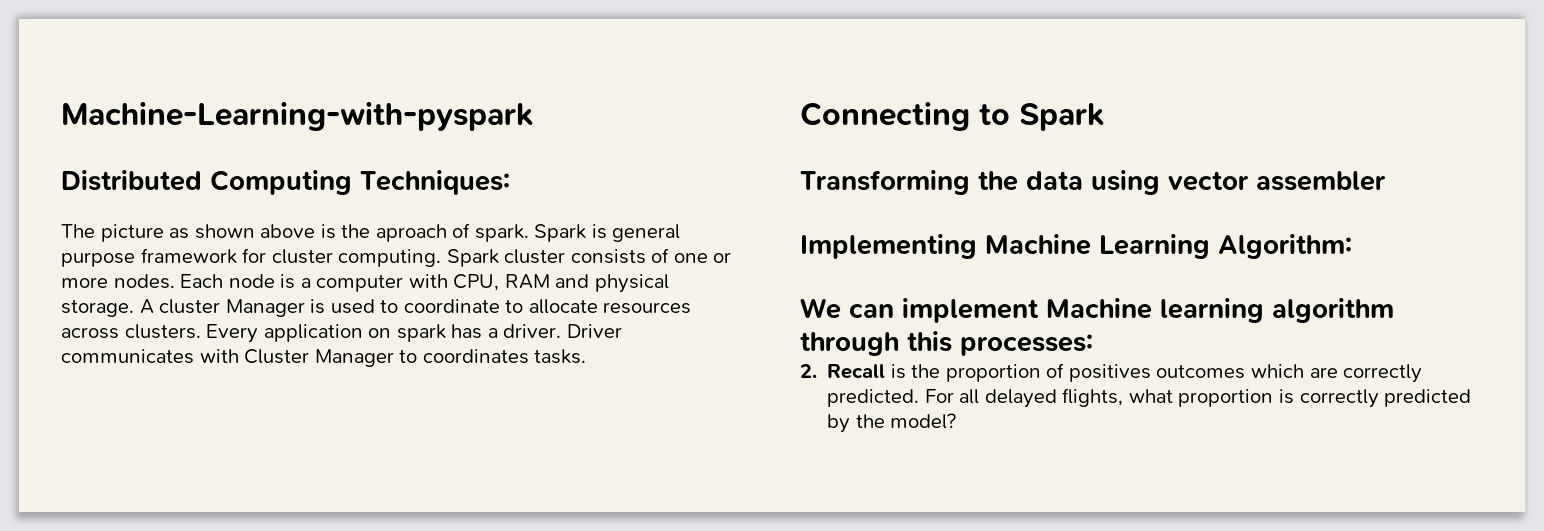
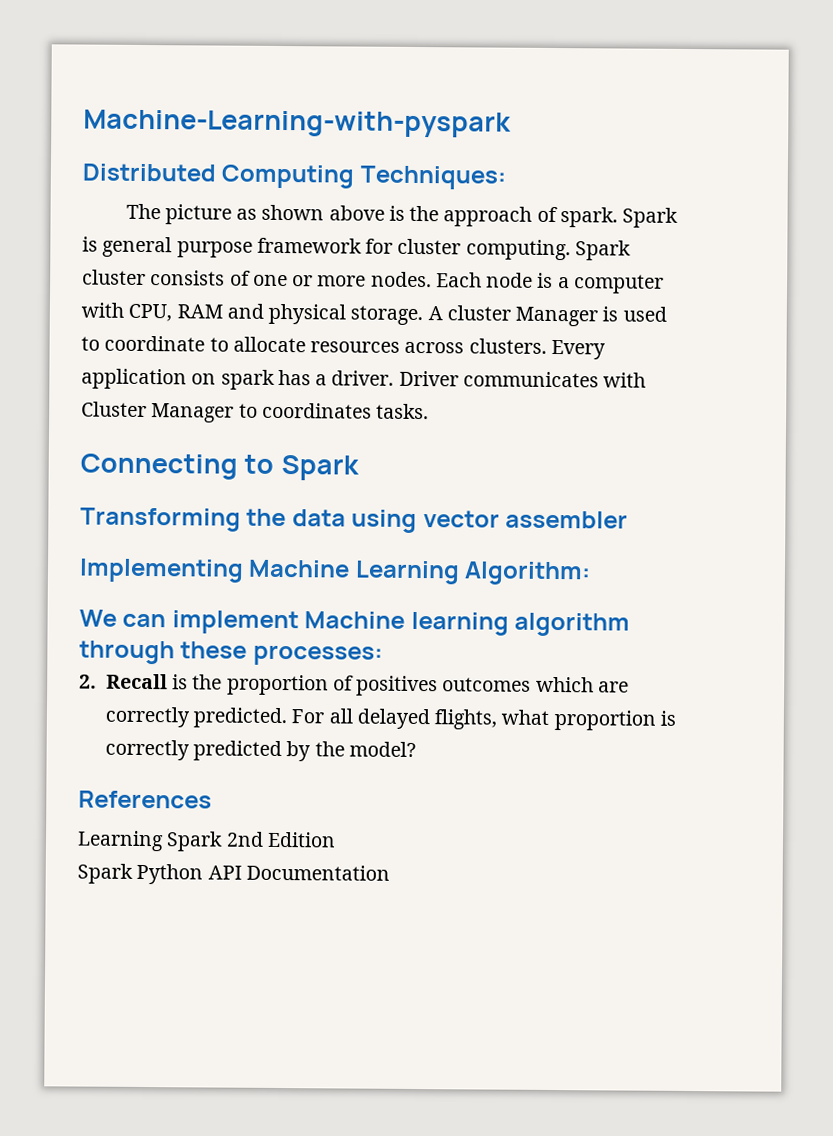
[375,224,447,242] aproach -> [443,206,533,227] approach
[907,331,952,352] this -> [180,641,248,659] these
(957, 421) none -> [78,790,212,809] [77,830,336,852] [77,863,390,885] // References // Learning Spark 2nd Edition // Spark Python API Documentation

